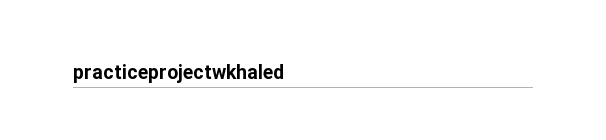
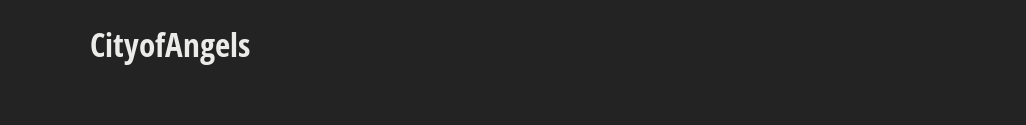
[73,64,284,83] practiceprojectwkhaled -> [90,32,250,65] CityofAngels

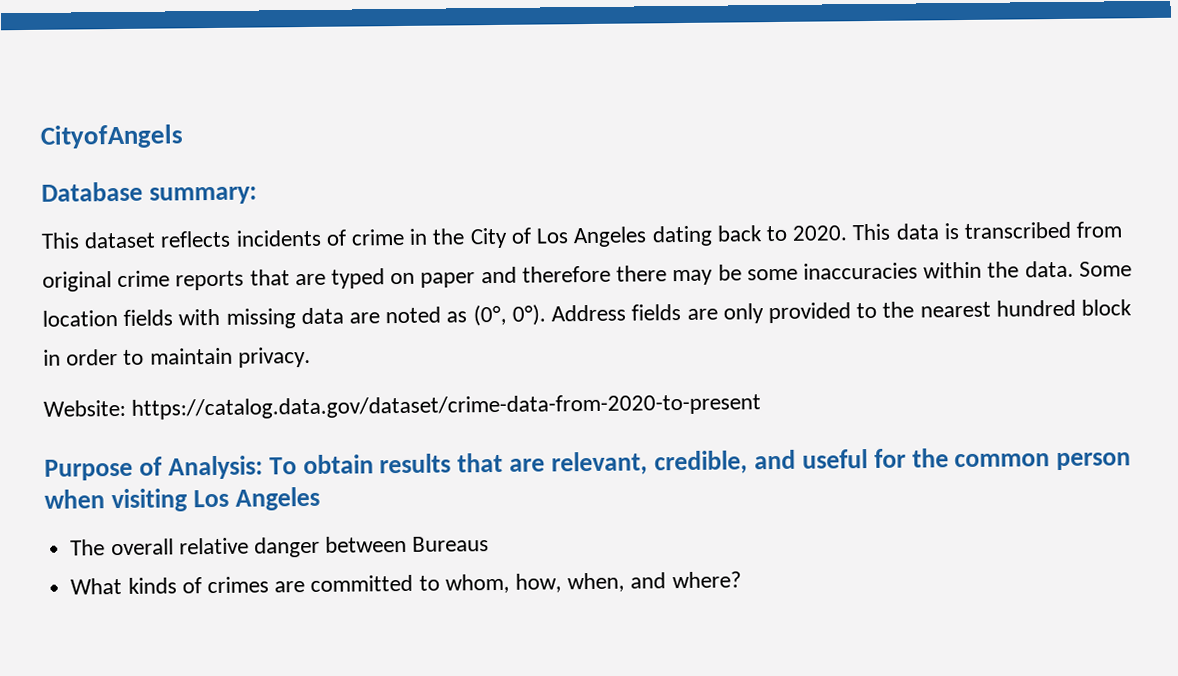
(250, 48) none -> [41,181,257,205] [41,221,1123,249] [42,260,1132,292] [42,299,1132,329] [43,346,311,368] [43,393,762,420] [44,448,1132,481] [44,486,320,513] [70,535,490,558] [70,571,742,595] // Database summary: // This dataset reflects incidents of crime in the City of Los Angeles dating back to 2020. This data is transcribed from original crime reports that are typed on paper and therefore there may be some inaccuracies within the data. Some location fields with missing data are noted as (0°, 0°). Address fields are only provided to the nearest hundred block in order to maintain privacy. // Website: https://catalog.data.gov/dataset/crime-data-from-2020-to-present // Purpose of Analysis: To obtain results that are relevant, credible, and useful for the common person when visiting Los Angeles // The overall relative danger between Bureaus // What kinds of crimes are committed to whom, how, when, and where?

